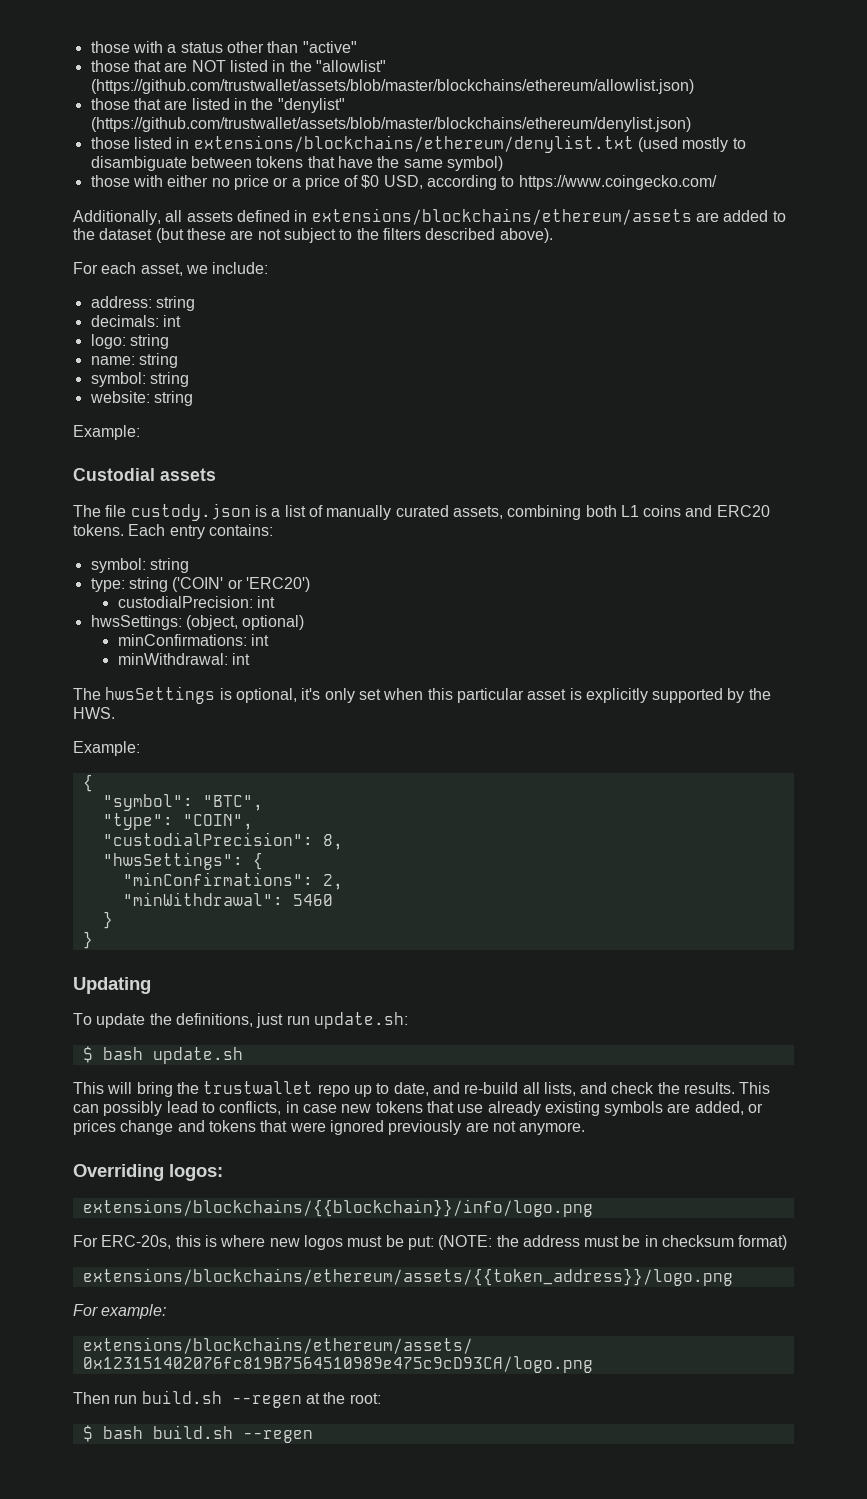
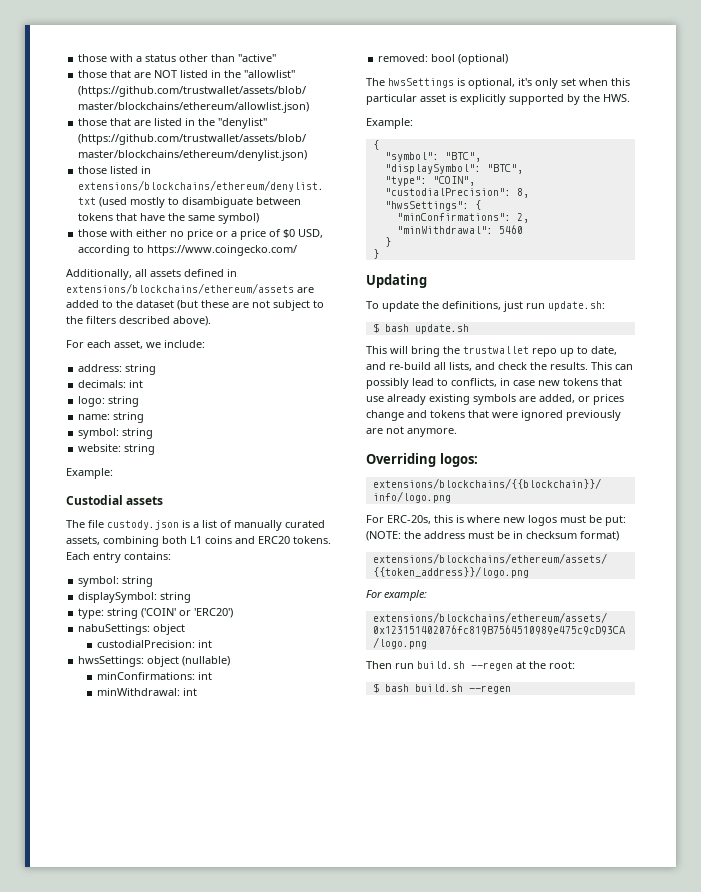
(189, 565) none -> [78,592,192,603] // displaySymbol: string
(310, 584) none -> [78,624,186,635] // nabuSettings: object
[185,615,305,630] (object, optional) -> [147,656,231,667] object (nullable)
(251, 659) none -> [378,54,509,65] // removed: bool (optional)
(263, 803) none -> [384,164,523,174] // "displaySymbol": "BTC",

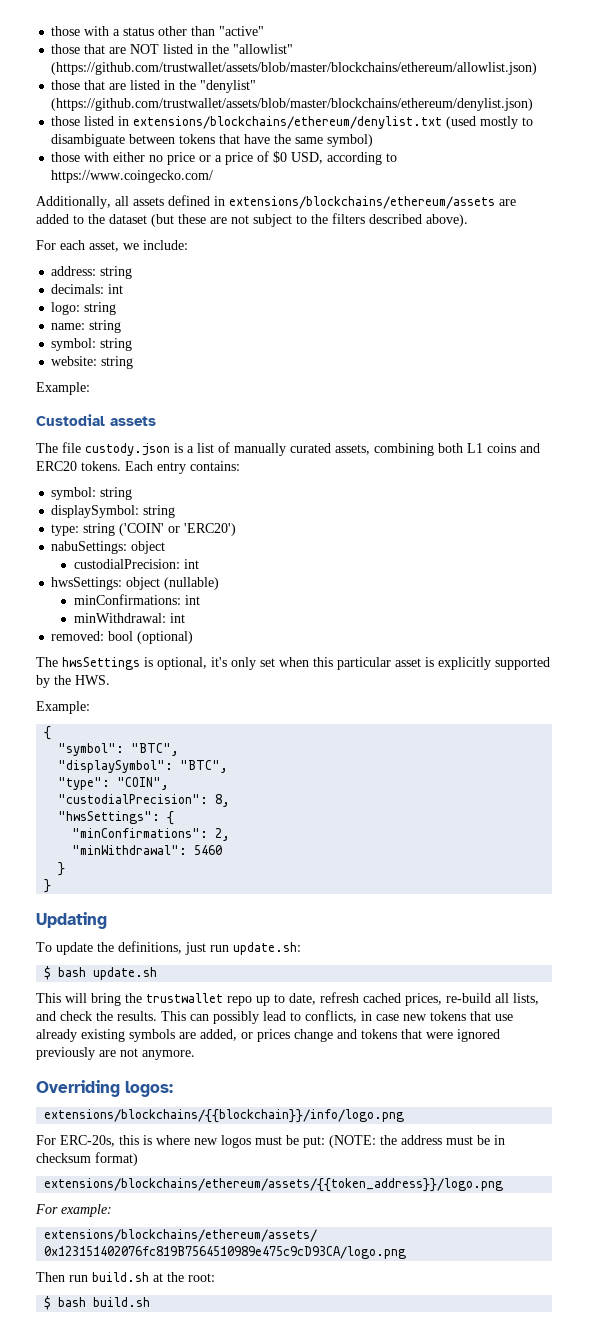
[366,362,386,370] and -> [320,992,442,1006] refresh cached prices,
[471,662,513,671] --regen -> (149, 1277) none
[468,685,511,694] --regen -> (151, 1302) none

